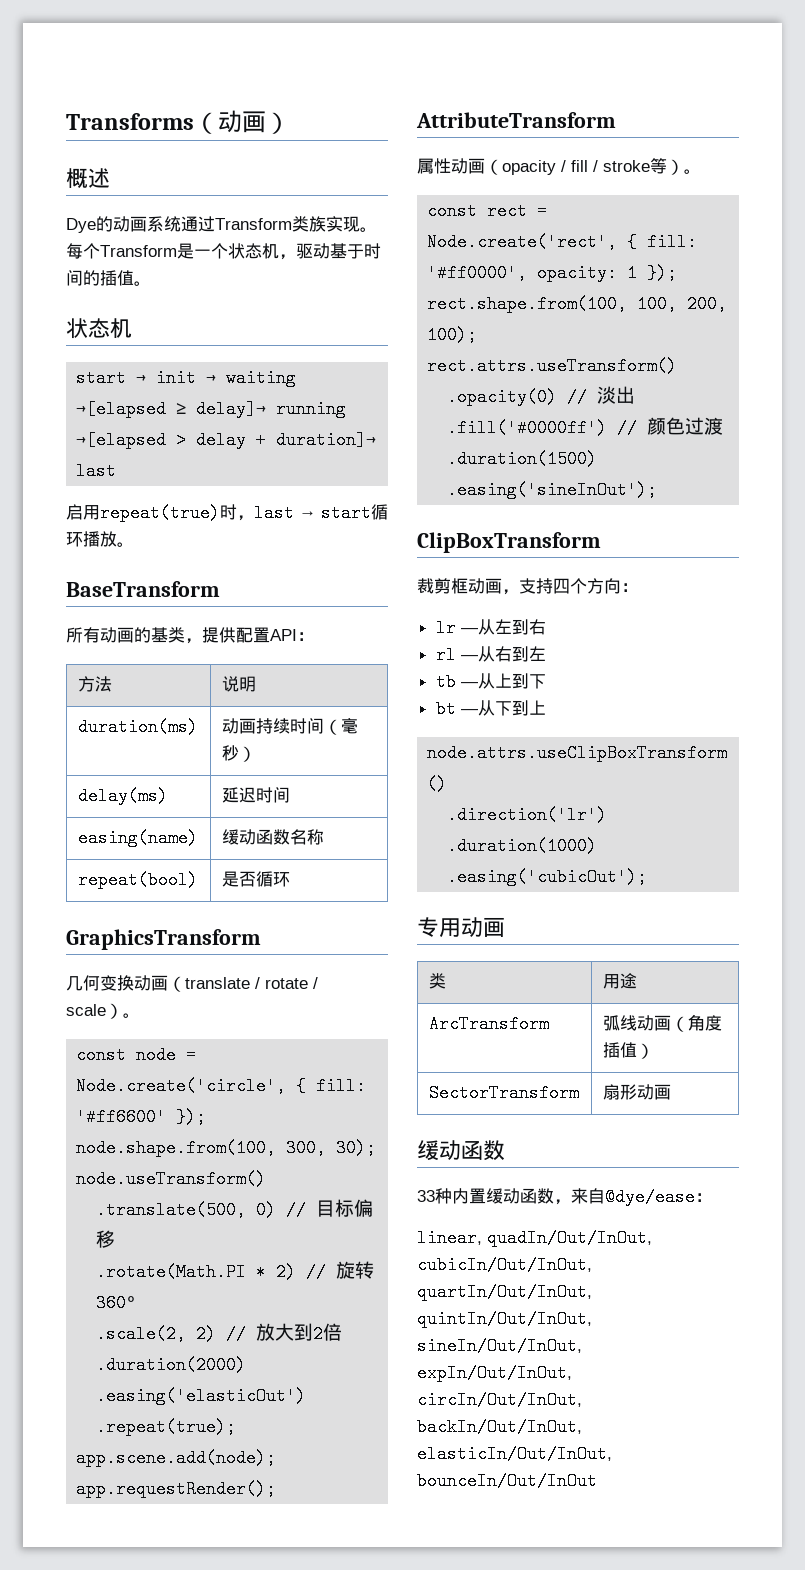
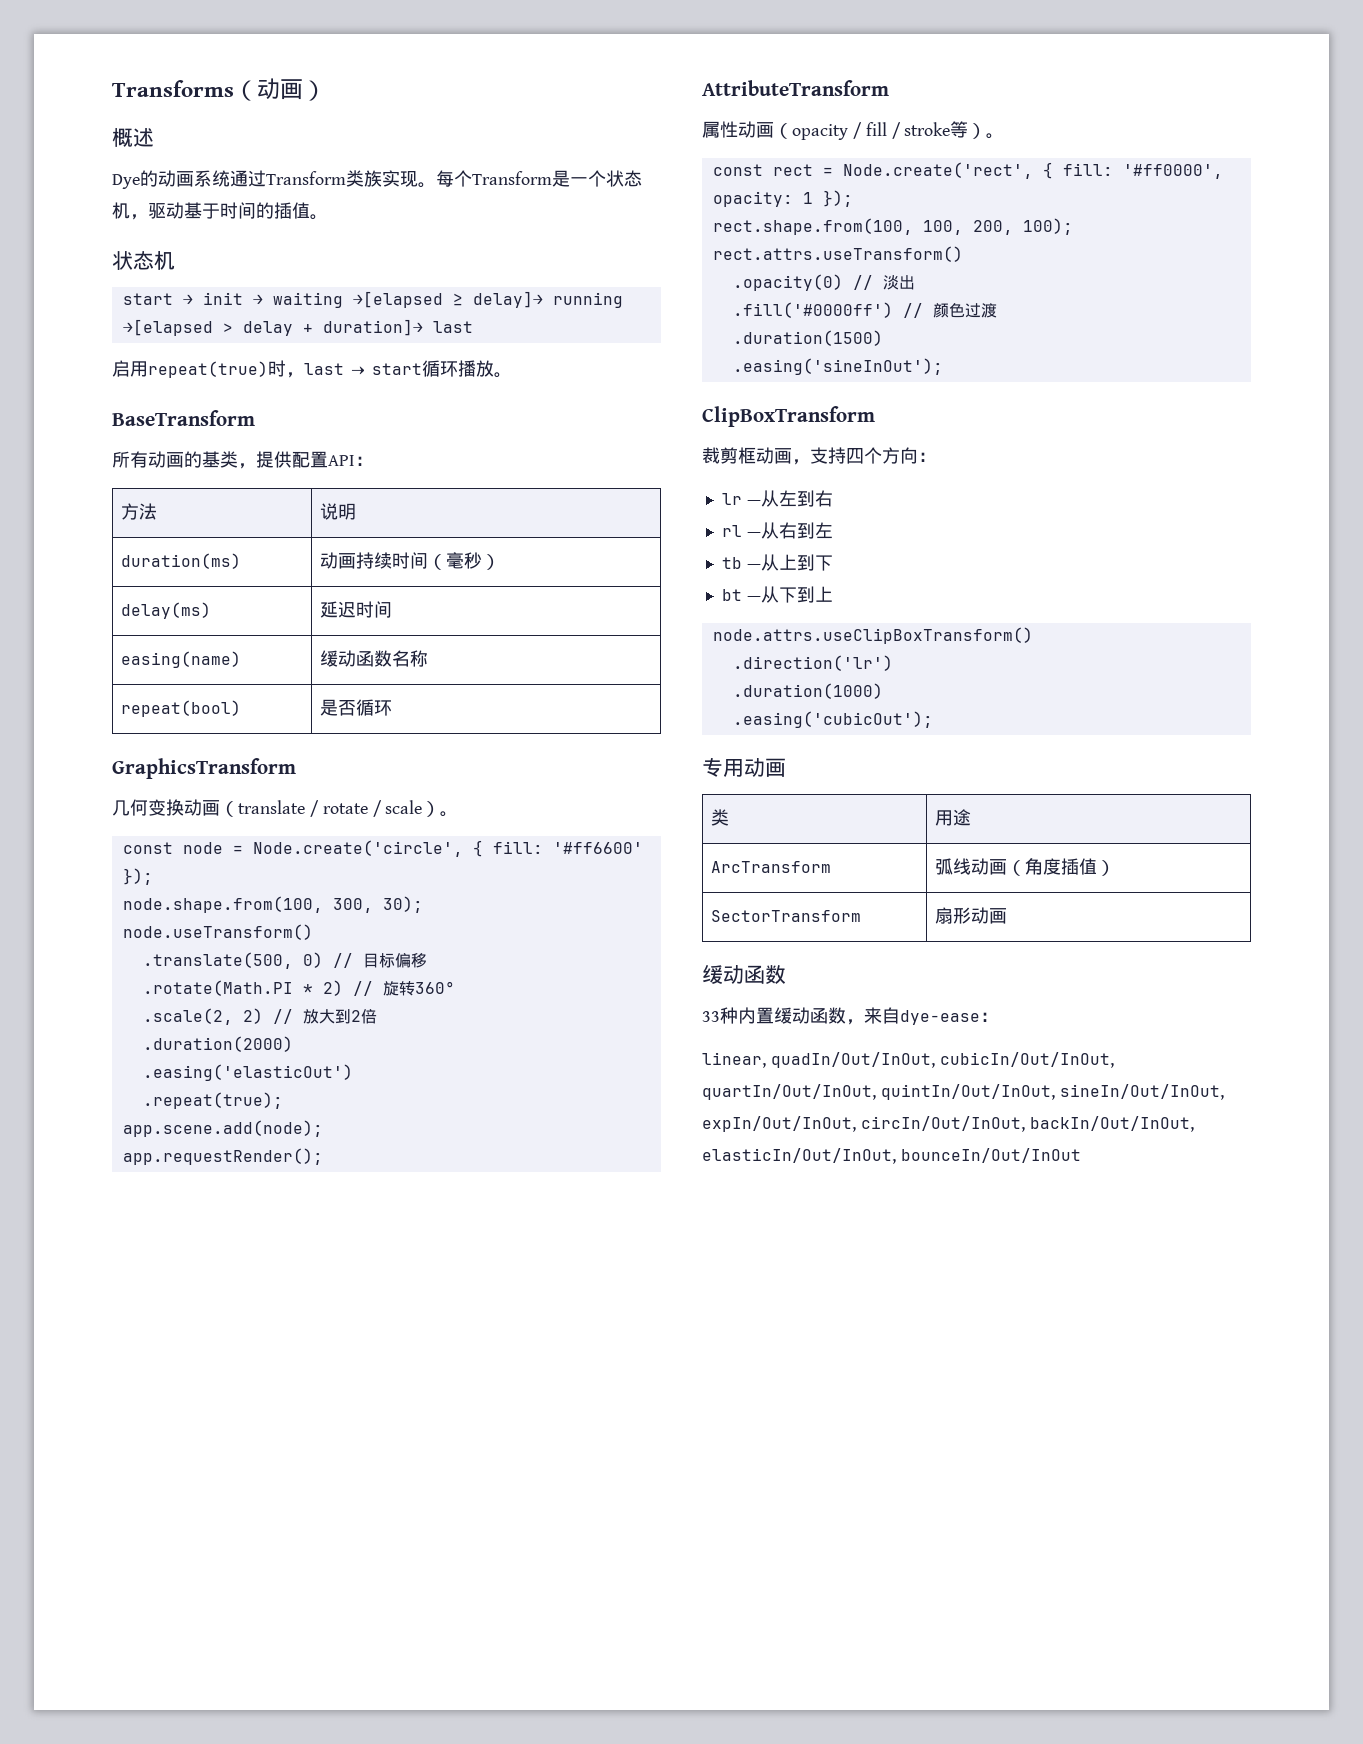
[605,1188,695,1206] @dye/ease -> [900,1010,980,1025] dye-ease

